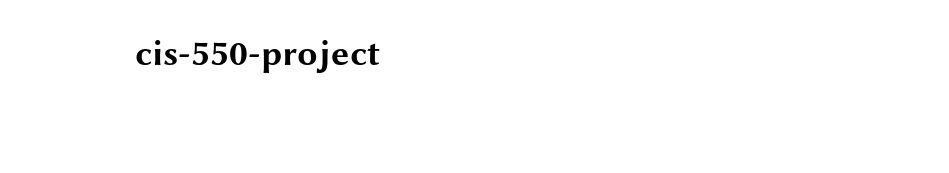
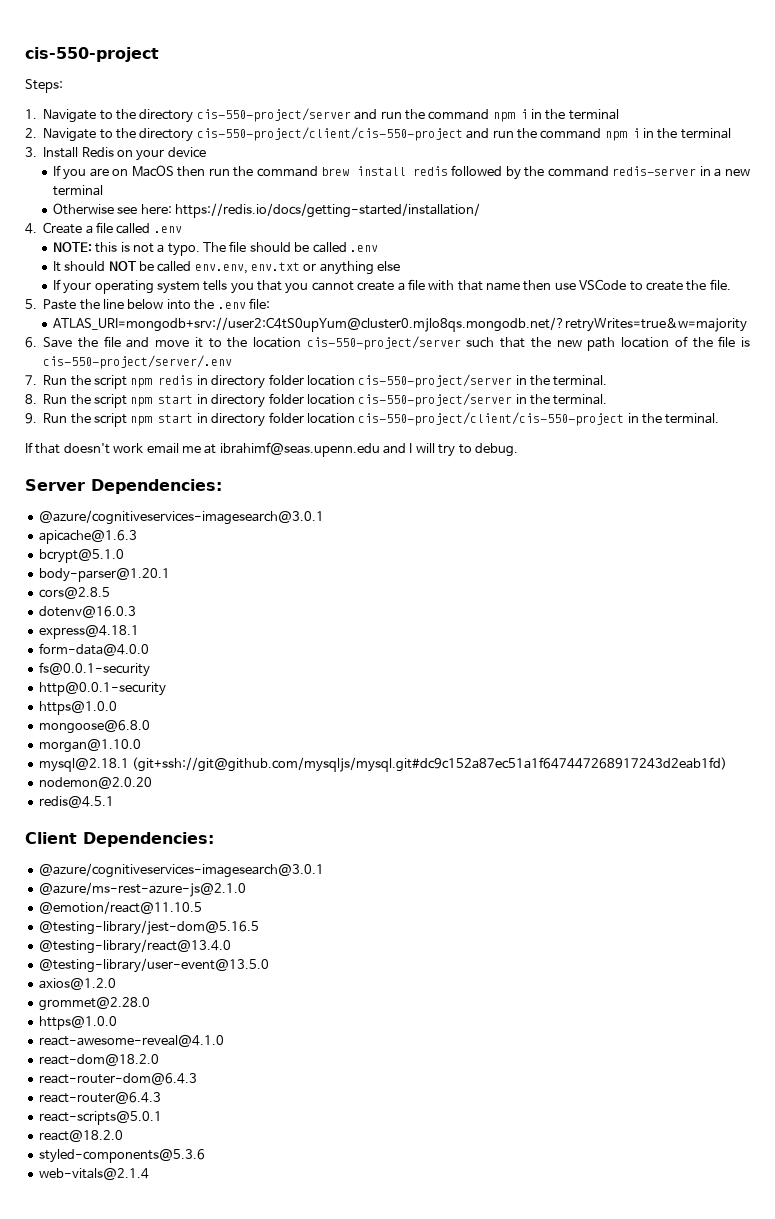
(380, 56) none -> [25,79,63,93] [25,108,619,123] [25,127,731,142] [25,147,206,161] [52,165,751,180] [52,185,103,196] [52,203,480,218] [25,222,182,234] [52,241,378,256] [52,261,401,275] [52,279,731,294] [25,298,270,310] [52,317,747,332] [25,336,751,351] [43,355,233,369] [25,374,608,389] [25,393,608,408] [25,412,720,427] [25,442,518,457] [25,479,222,494] [38,510,324,525] [38,530,137,544] [38,549,124,563] [38,568,170,582] [38,587,110,599] [38,606,136,618] [38,625,139,639] [38,643,149,656] [38,662,150,677] [38,682,166,696] [38,701,117,715] [38,720,150,734] [38,739,141,753] [38,757,728,772] [38,777,152,789] [38,796,114,808] [25,832,214,847] [38,863,324,878] [38,882,246,897] [38,901,202,914] [38,920,259,935] [38,939,231,954] [38,958,269,973] [38,978,116,990] [38,997,150,1011] [38,1016,117,1030] [38,1035,224,1047] [38,1054,159,1066] [38,1073,197,1085] [38,1092,161,1104] [38,1111,162,1125] [38,1130,123,1142] [38,1149,205,1163] [38,1168,149,1180] // Steps: // 1. Navigate to the directory cis-550-project/server and run the command npm i in the terminal // 2. Navigate to the directory cis-550-project/client/cis-550-project and run the command npm i in the terminal // 3. Install Redis on your device // If you are on MacOS then run the command brew install redis followed by the command redis-server in a new terminal // Otherwise see here: https://redis.io/docs/getting-started/installation/ // 4. Create a file called .env // NOTE: this is not a typo. The file should be called .env // It should NOT be called env.env, env.txt or anything else // If your operating system tells you that you cannot create a file with that name then use VSCode to create the file. // 5. Paste the line below into the .env file: // ATLAS_URI=mongodb+srv://user2:C4tS0upYum@cluster0.mjlo8qs.mongodb.net/?retryWrites=true&w=majority // 6. Save the file and move it to the location cis-550-project/server such that the new path location of the file is cis-550-project/server/.env // 7. Run the script npm redis in directory folder location cis-550-project/server in the terminal. // 8. Run the script npm start in directory folder location cis-550-project/server in the terminal. // 9. Run the script npm start in directory folder location cis-550-project/client/cis-550-project in the terminal. // If that doesn't work email me at ibrahimf@seas.upenn.edu and I will try to debug. // Server Dependencies: // @azure/cognitiveservices-imagesearch@3.0.1 // apicache@1.6.3 // bcrypt@5.1.0 // body-parser@1.20.1 // cors@2.8.5 // dotenv@16.0.3 // express@4.18.1 // form-data@4.0.0 // fs@0.0.1-security // http@0.0.1-security // https@1.0.0 // mongoose@6.8.0 // morgan@1.10.0 // mysql@2.18.1 (git+ssh://git@github.com/mysqljs/mysql.git#dc9c152a87ec51a1f647447268917243d2eab1fd) // nodemon@2.0.20 // redis@4.5.1 // Client Dependencies: // @azure/cognitiveservices-imagesearch@3.0.1 // @azure/ms-rest-azure-js@2.1.0 // @emotion/react@11.10.5 // @testing-library/jest-dom@5.16.5 // @testing-library/react@13.4.0 // @testing-library/user-event@13.5.0 // axios@1.2.0 // grommet@2.28.0 // https@1.0.0 // react-awesome-reveal@4.1.0 // react-dom@18.2.0 // react-router-dom@6.4.3 // react-router@6.4.3 // react-scripts@5.0.1 // react@18.2.0 // styled-components@5.3.6 // web-vitals@2.1.4

